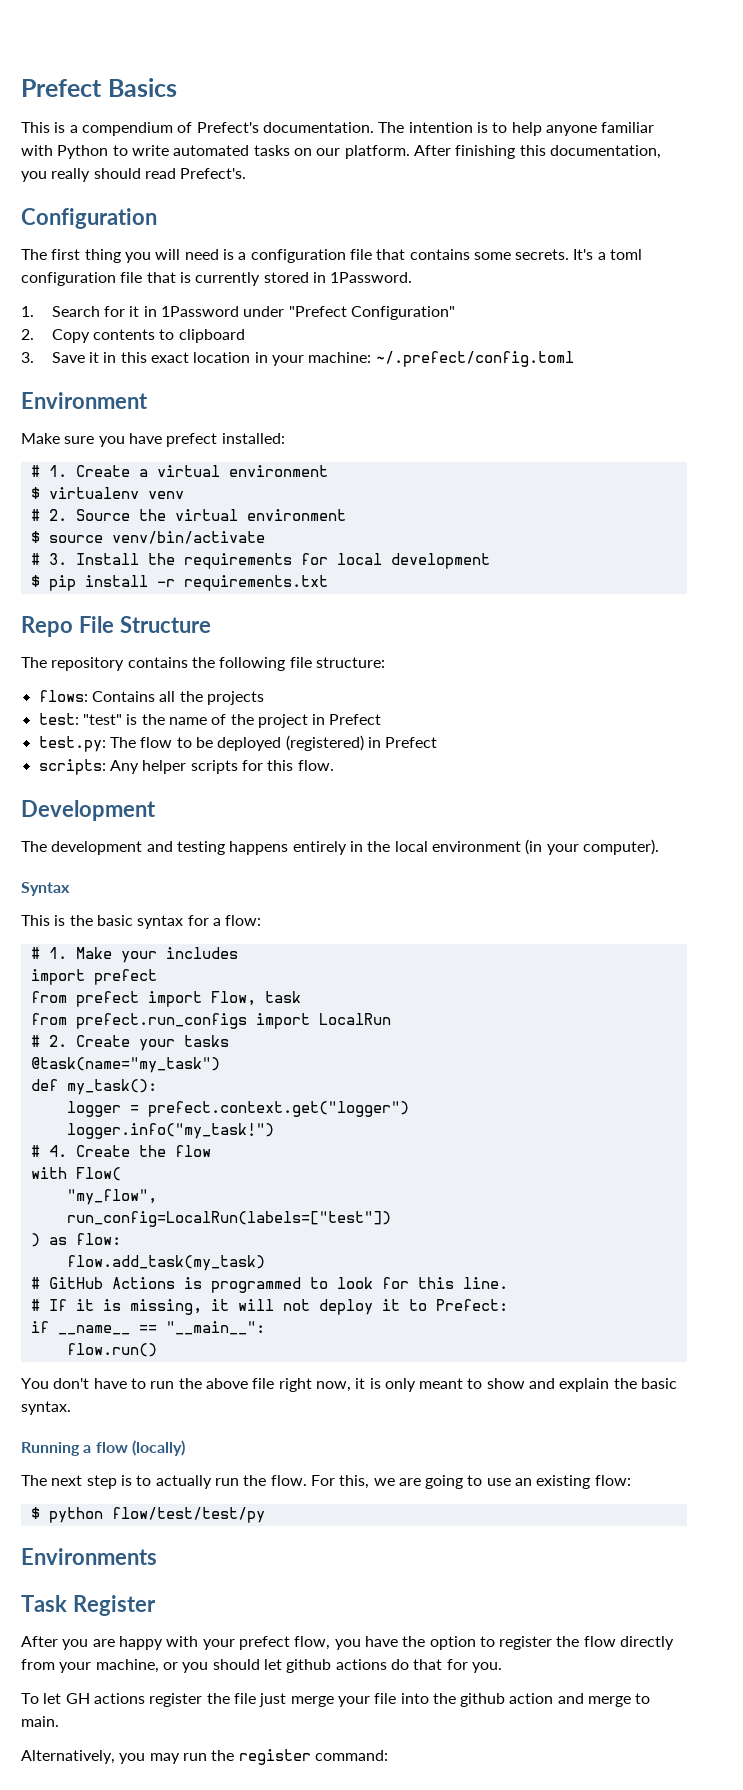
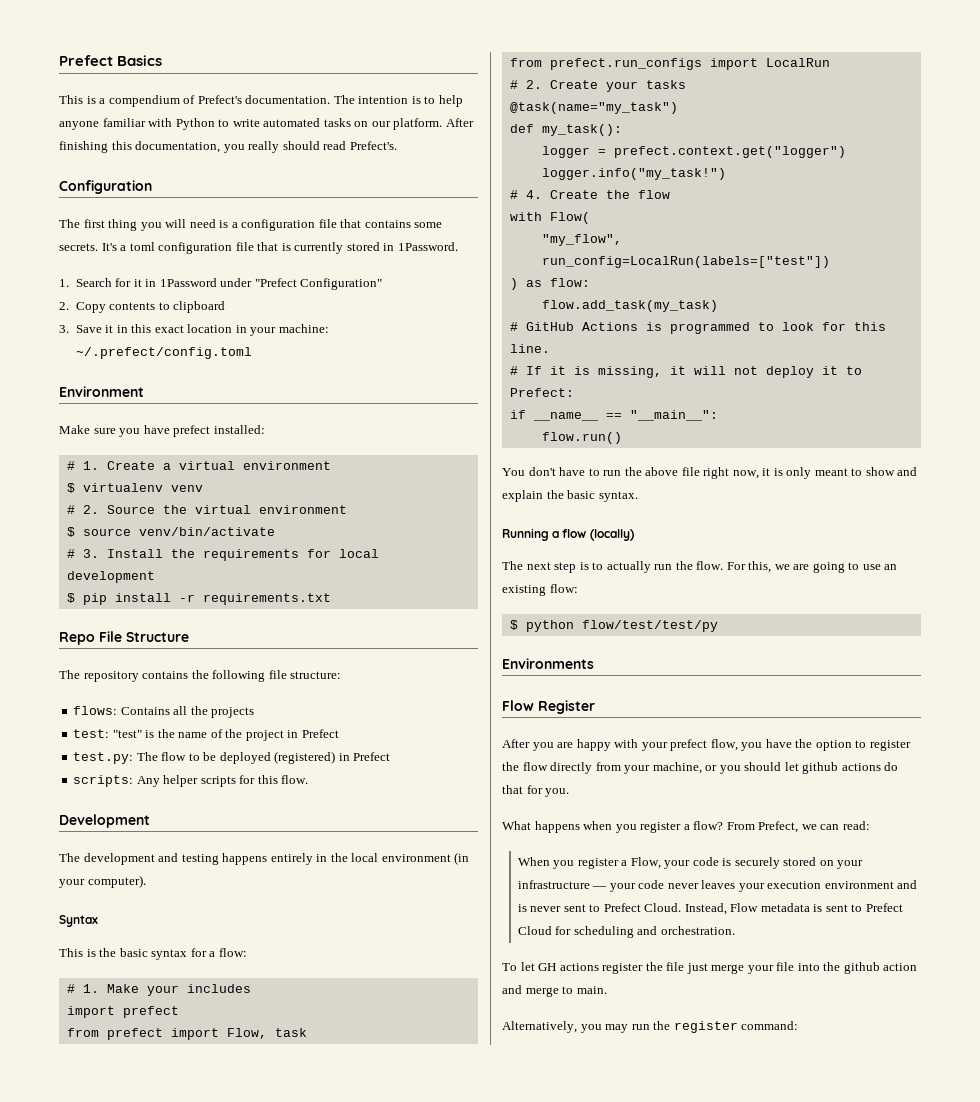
[21,1595,67,1612] Task -> [502,700,534,711] Flow
(502, 1667) none -> [502,821,870,833] [517,857,864,869] [517,880,918,892] [517,903,903,915] [517,926,735,938] // What happens when you register a flow? From Prefect, we can read: // When you register a Flow, your code is securely stored on your infrastructure — your code never leaves your execution environment and is never sent to Prefect Cloud. Instead, Flow metadata is sent to Prefect Cloud for scheduling and orchestration.

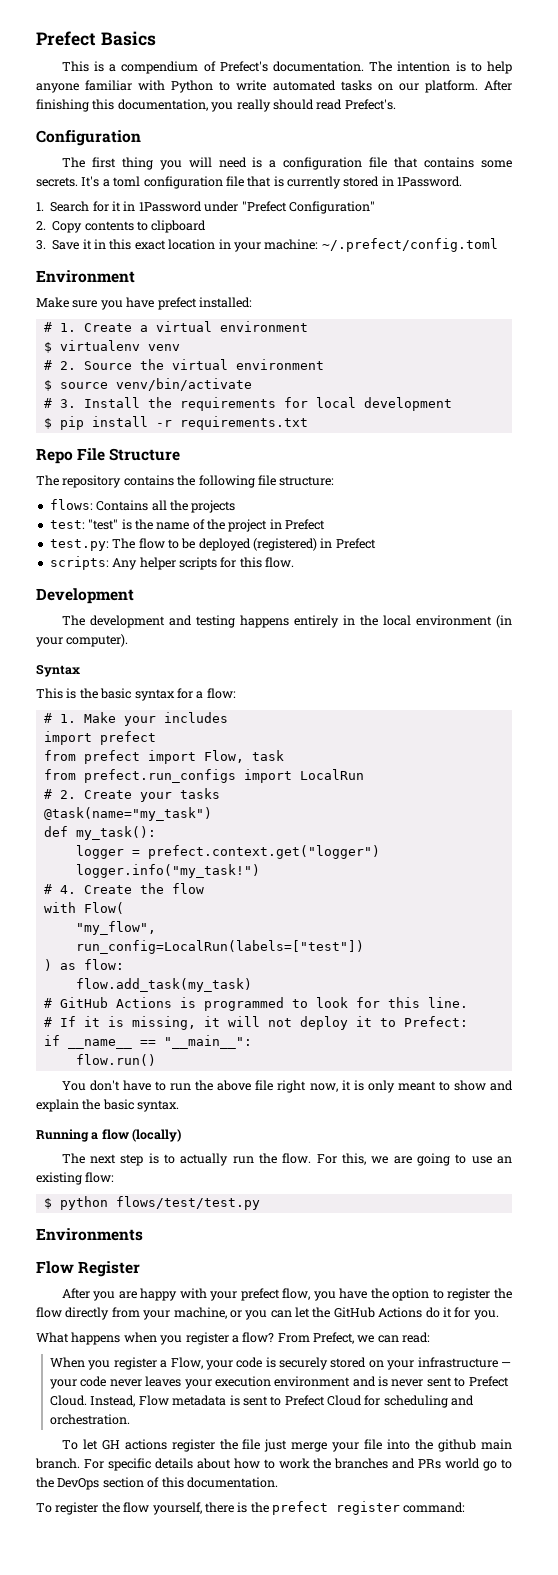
[581,620,718,632] flow/test/test/py -> [115,1196,260,1210] flows/test/test.py
[744,762,899,774] [502,785,523,794] should let github actions do that -> [270,1307,452,1318] can let the GitHub Actions do it
[883,963,918,971] [502,985,607,997] [502,1021,671,1033] action and merge to main. // Alternatively, you may run the -> [481,1439,513,1450] [35,1458,512,1471] [36,1477,278,1490] [36,1501,328,1515] main branch. For specific details about how to work the branches and PRs world go to the DevOps section of this documentation. // To register the flow yourself, there is the prefect

